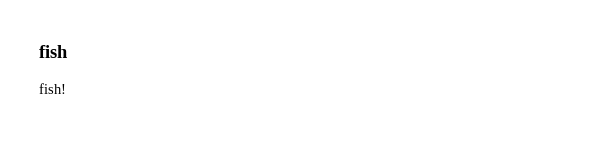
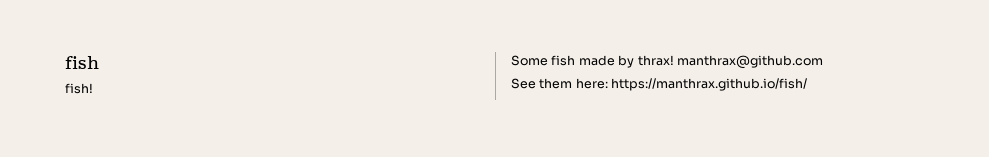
(66, 88) none -> [511,55,823,69] [511,78,808,91] // Some fish made by thrax! manthrax@github.com // See them here: https://manthrax.github.io/fish/

